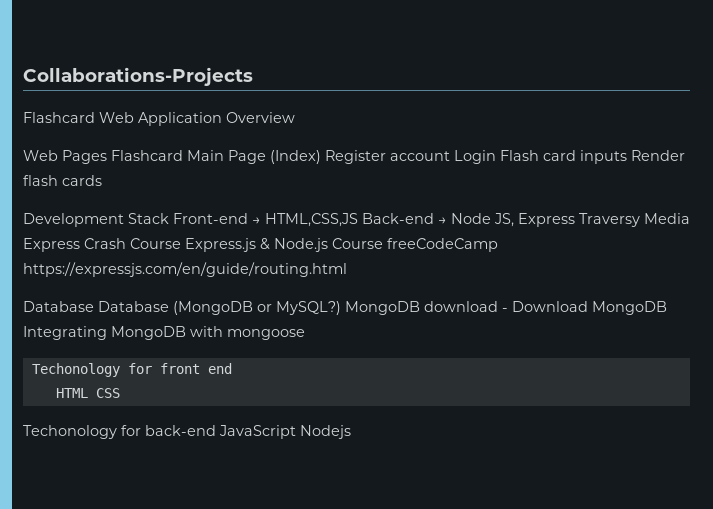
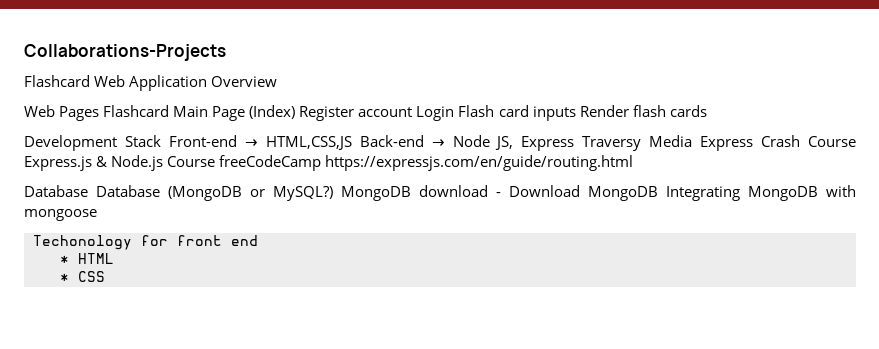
(232, 368) none -> [60,255,69,264] *
(88, 393) none -> [60,273,69,282] // *
[23,425,351,439] // Techonology for back-end JavaScript Nodejs -> (105, 276) none

